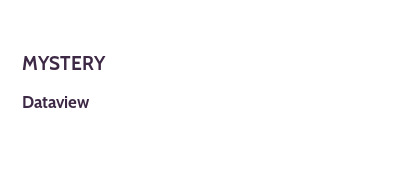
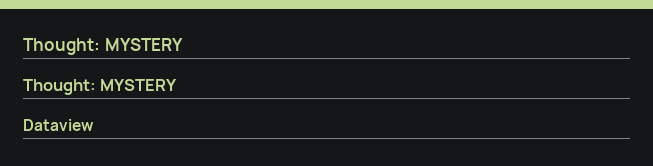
(22, 63) none -> [23,38,183,55] [23,79,96,95] Thought: MYSTERY // Thought:

